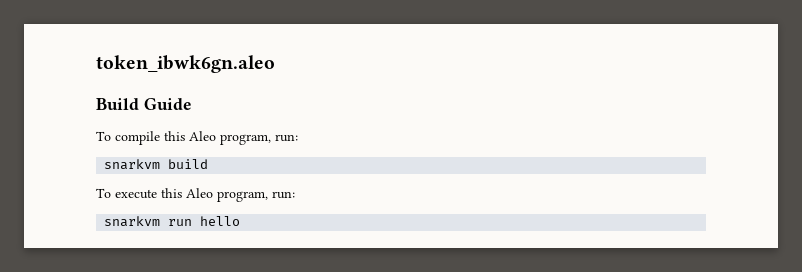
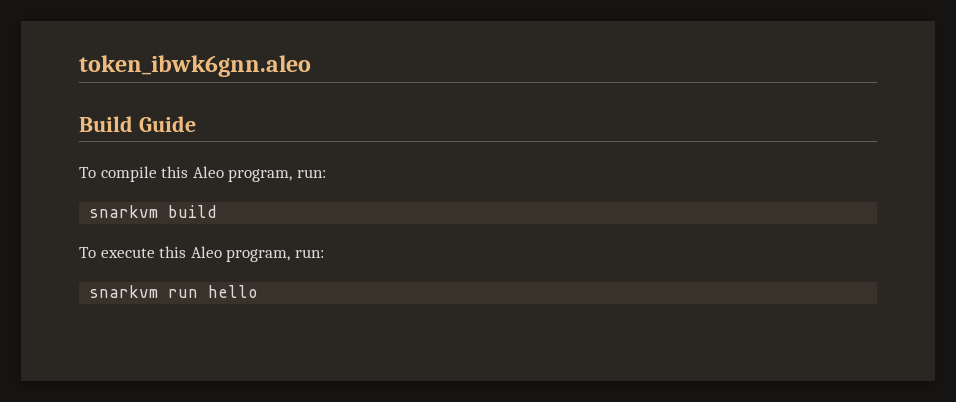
[96,55,275,73] token_ibwk6gn.aleo -> [79,55,311,77] token_ibwk6gnn.aleo

